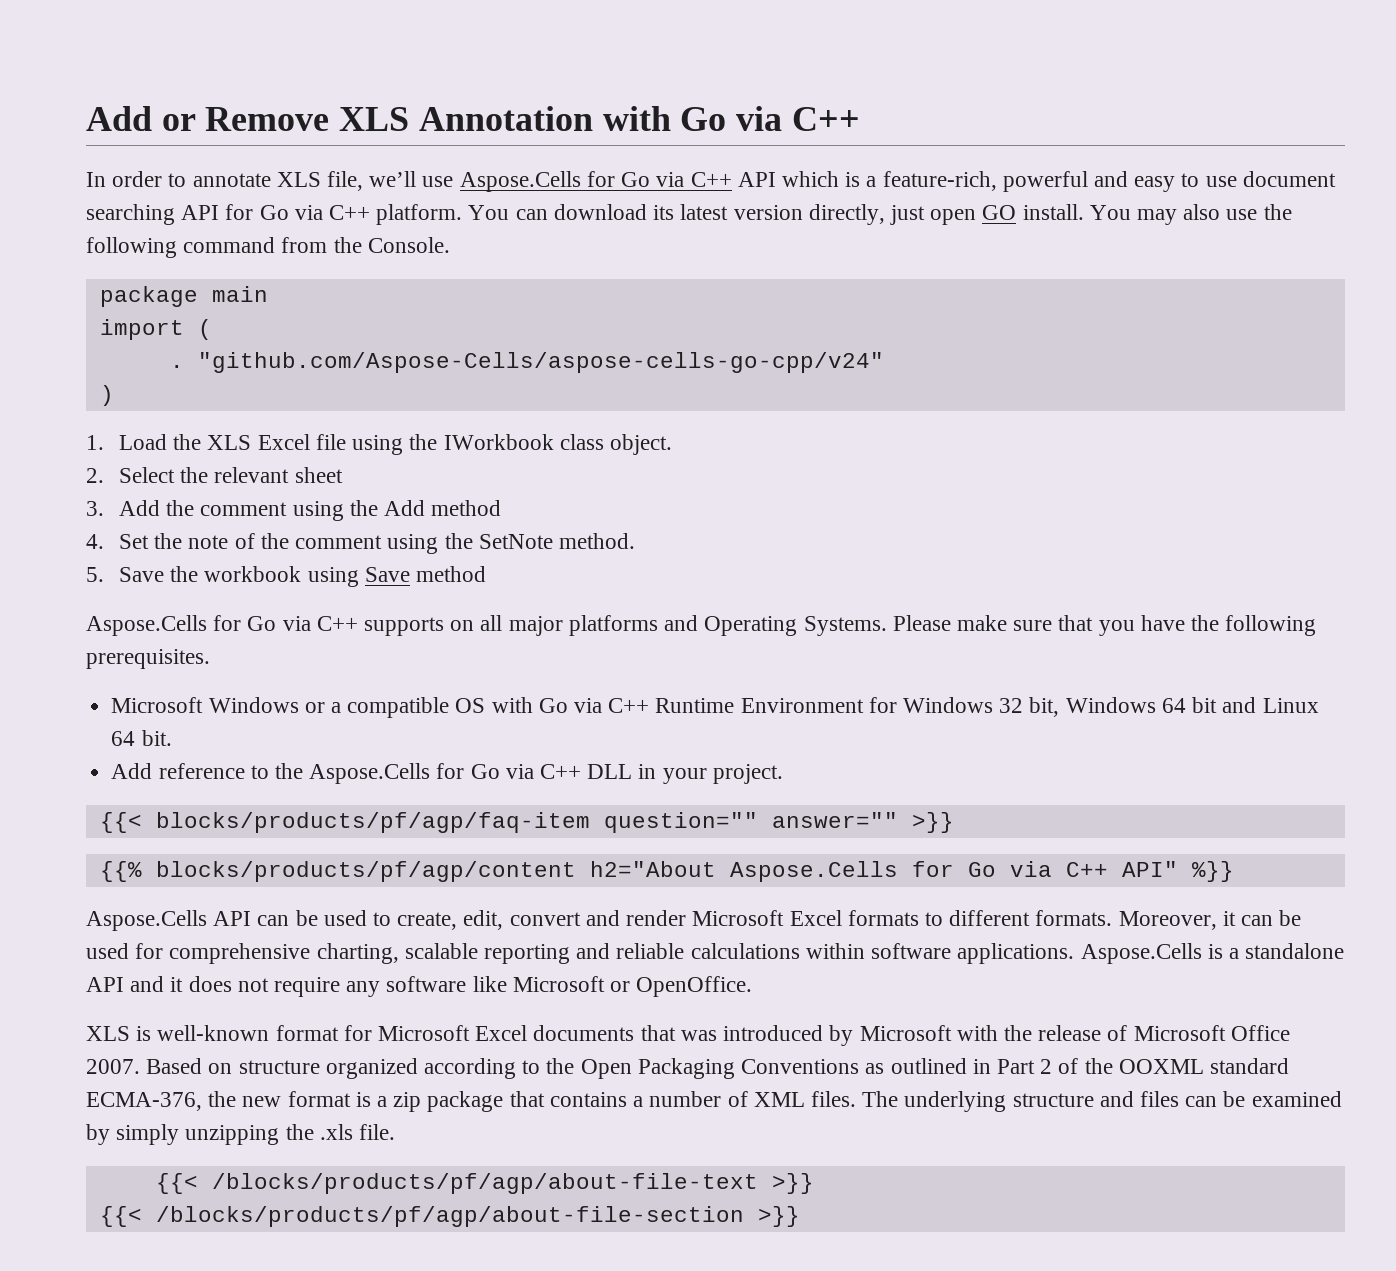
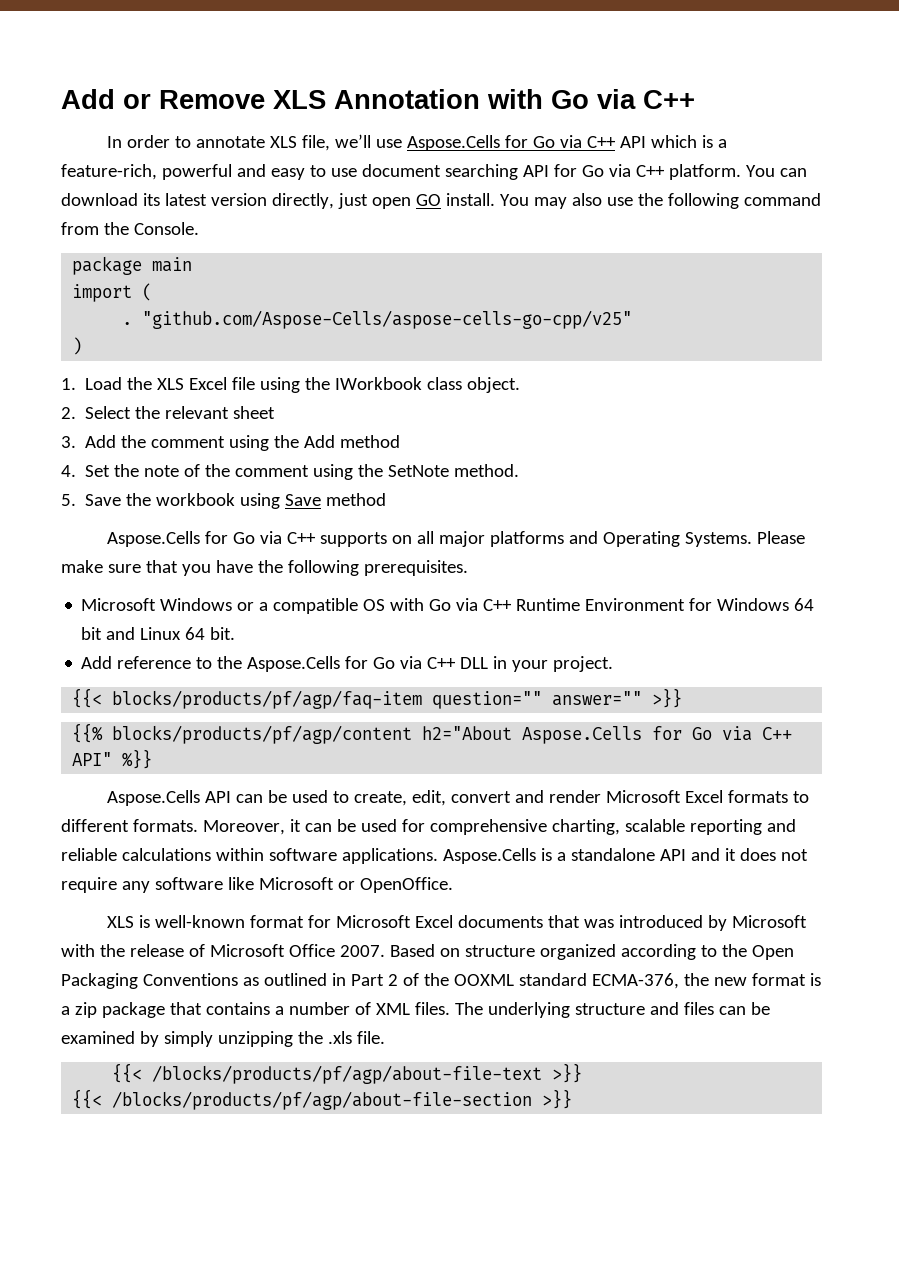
[197,352,884,373] "github.com/Aspose-Cells/aspose-cells-go-cpp/v24" -> [142,310,633,329] "github.com/Aspose-Cells/aspose-cells-go-cpp/v25"
[999,697,1156,717] 32 bit, Windows -> (790, 604) none

